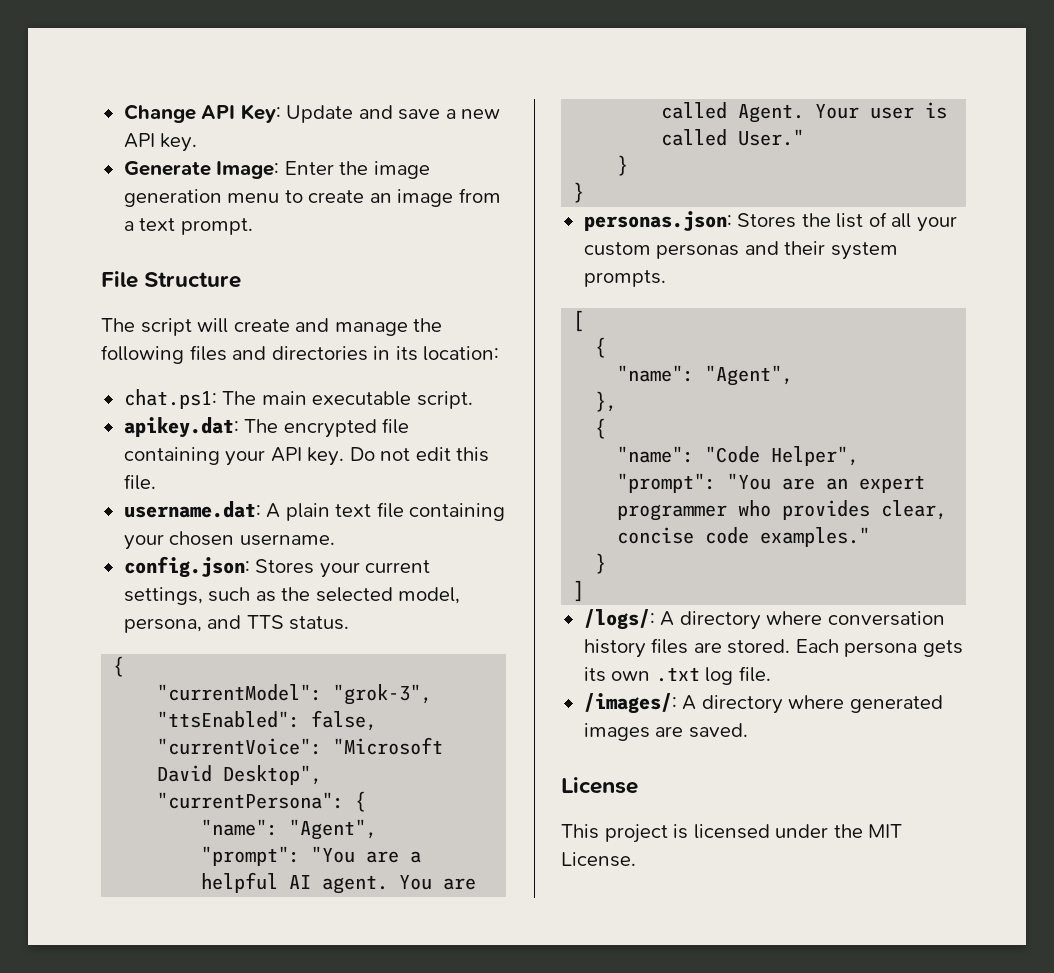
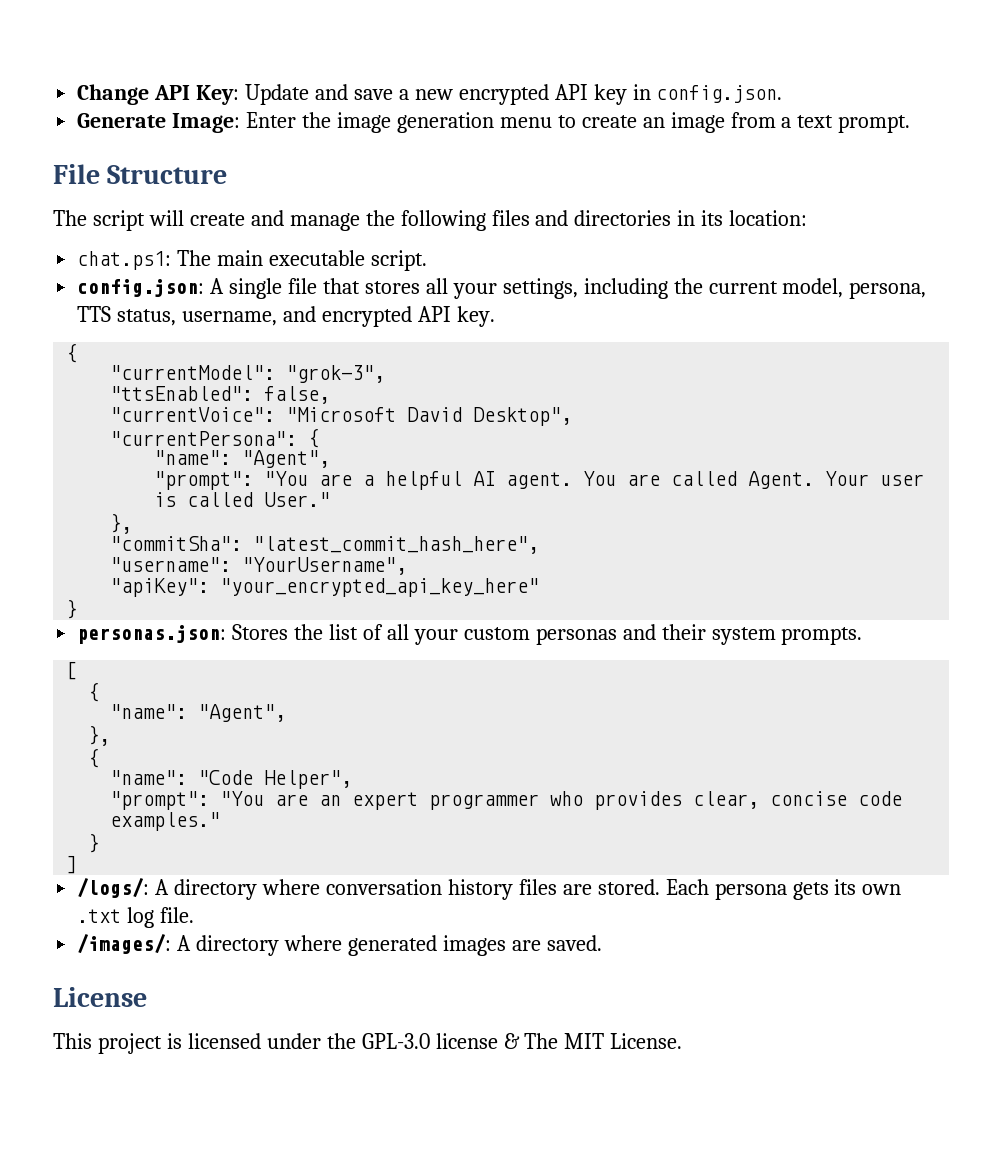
[123,133,198,152] API key. -> [458,84,783,105] encrypted API key in config.json.
[123,417,410,438] [123,447,490,466] [123,474,156,490] [123,501,506,521] [123,531,335,550] [123,556,431,578] [123,587,461,605] [123,615,350,633] apikey.dat: The encrypted file containing your API key. Do not edit this file. // username.dat: A plain text file containing your chosen username. // config.json: Stores your current settings, such as the selected model, persona, and TTS status. -> [77,278,927,299] [77,306,495,327] config.json: A single file that stores all your settings, including the current model, persona, TTS status, username, and encrypted API key.
[617,155,629,176] } -> [110,513,133,534] [110,536,540,554] [110,557,408,575] [110,578,540,597] }, // "commitSha": "latest_commit_hash_here", // "username": "YourUsername", // "apiKey": "your_encrypted_api_key_here"
(863, 831) none -> [361,1033,559,1049] GPL-3.0 license & The

